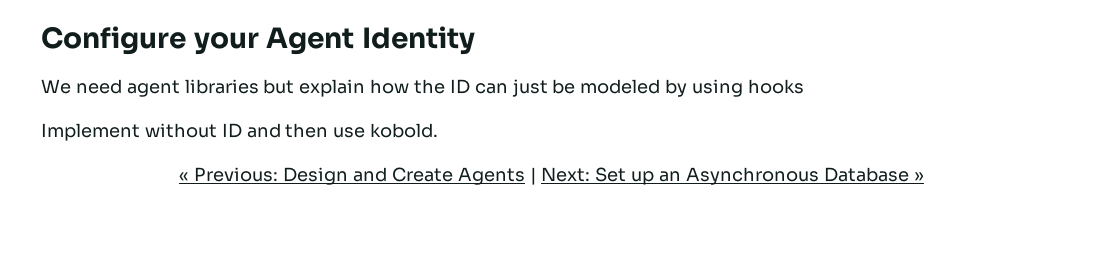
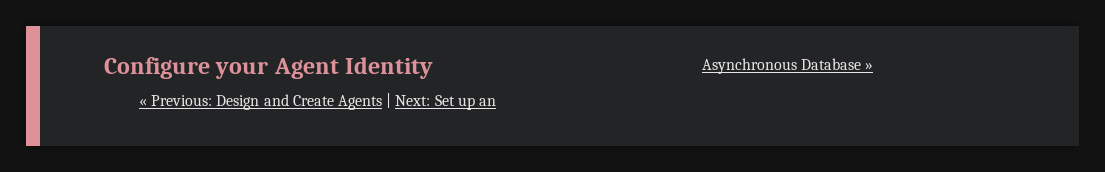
[41,79,804,97] [41,123,439,141] // We need agent libraries but explain how the ID can just be modeled by using hooks // Implement without ID and then use kobold. -> (434, 68) none

